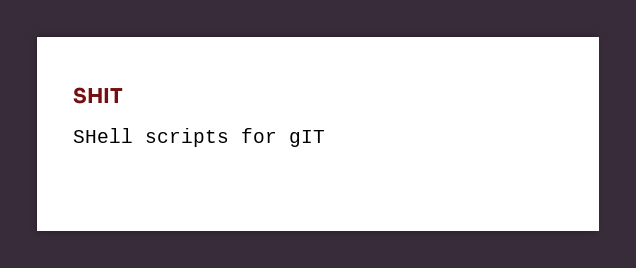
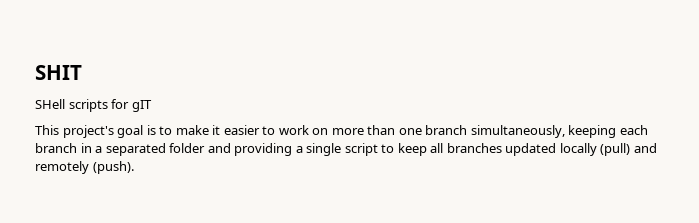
(325, 138) none -> [35,125,648,138] [35,143,657,156] [35,161,134,174] // This project's goal is to make it easier to work on more than one branch simultaneously, keeping each branch in a separated folder and providing a single script to keep all branches updated locally (pull) and remotely (push).

